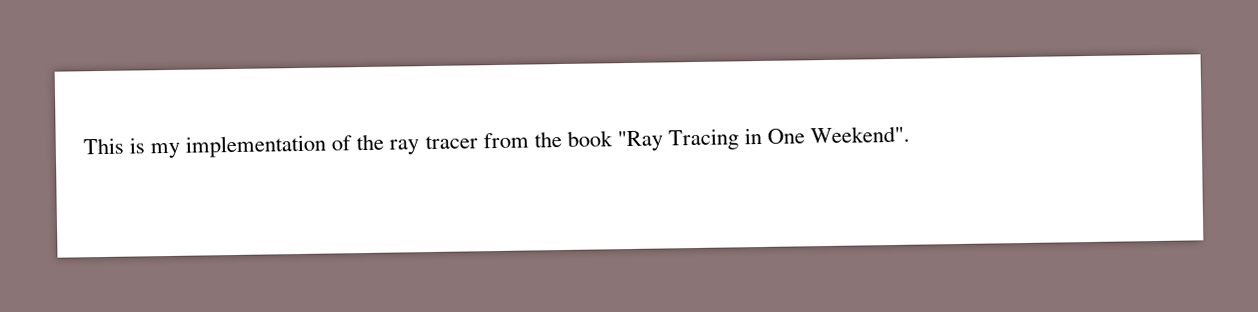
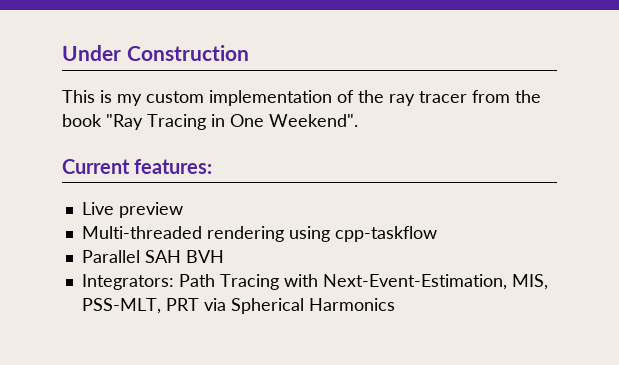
(83, 146) none -> [62,45,249,61] Under Construction //
(181, 150) none -> [146,91,204,103] custom
(911, 134) none -> [62,159,213,174] [81,202,183,218] [81,226,437,242] [81,250,224,263] [81,274,548,290] [81,298,395,314] // Current features: // Live preview // Multi-threaded rendering using cpp-taskflow // Parallel SAH BVH // Integrators: Path Tracing with Next-Event-Estimation, MIS, PSS-MLT, PRT via Spherical Harmonics

